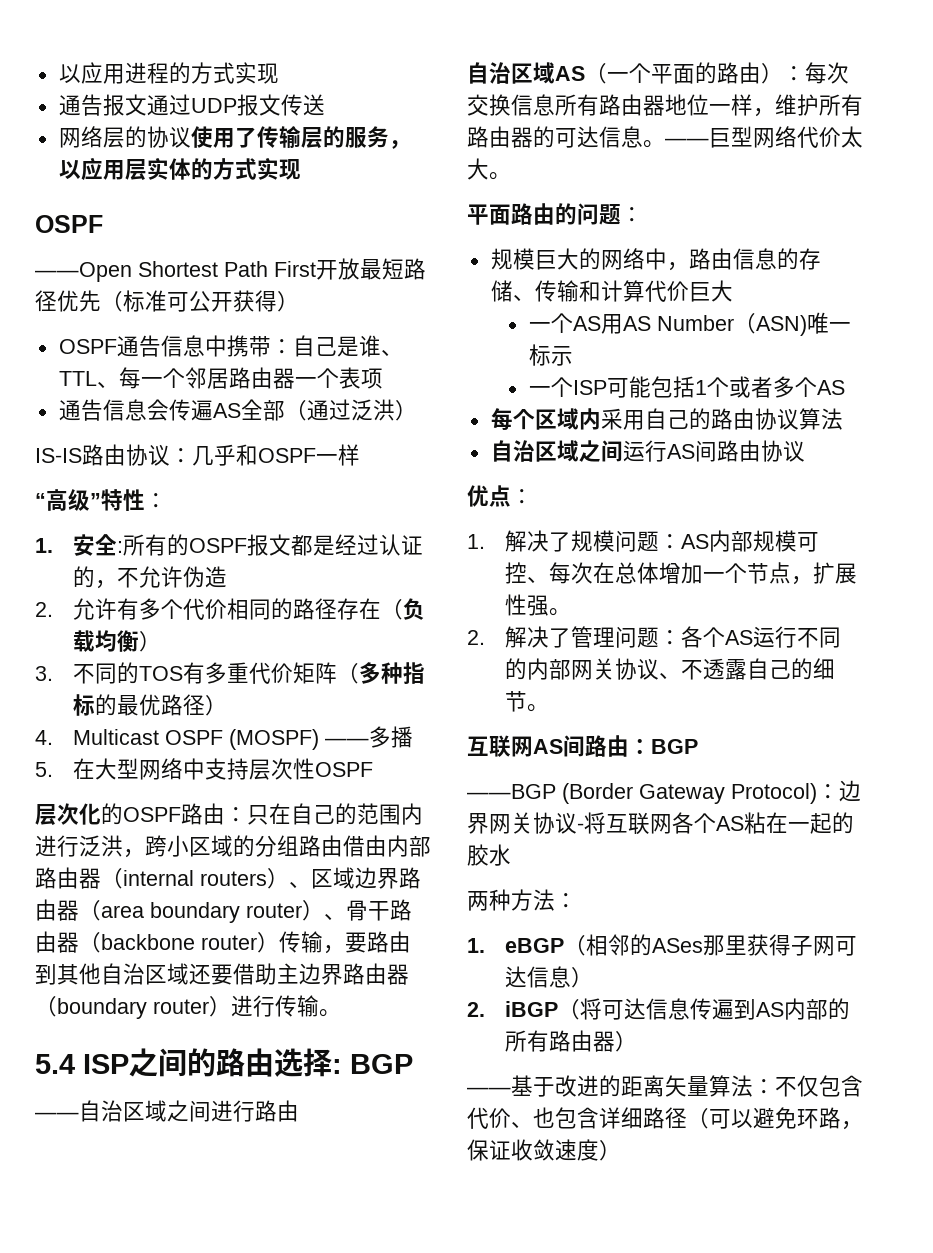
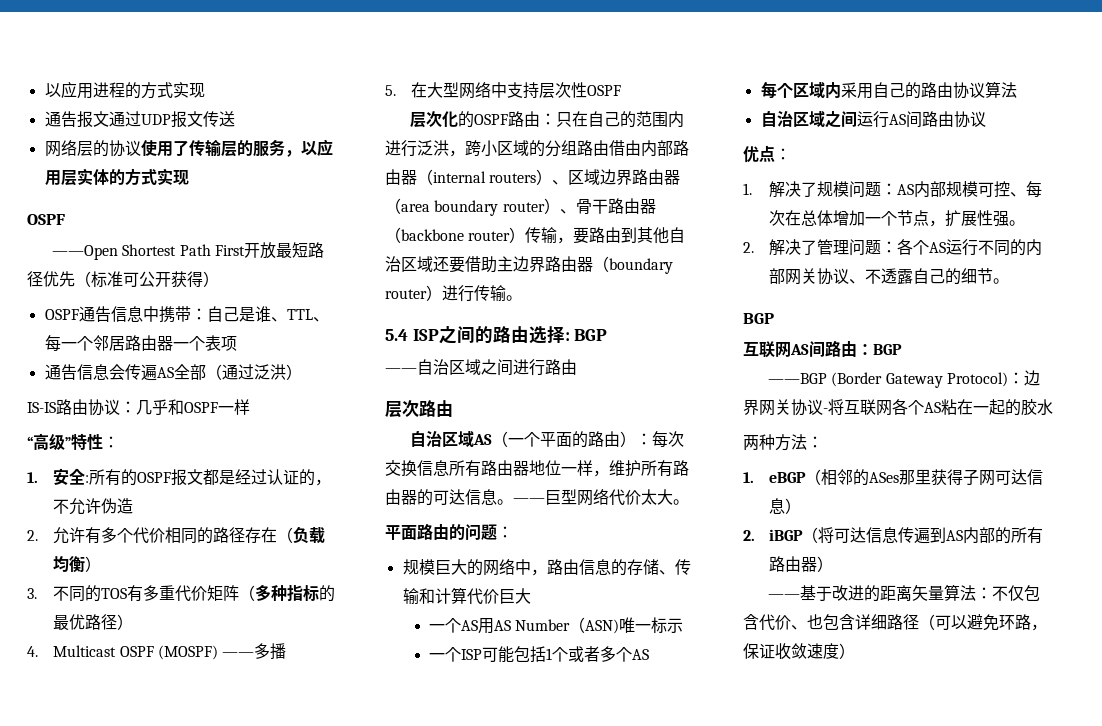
(299, 1111) none -> [385,400,453,418] // 层次路由
(550, 708) none -> [743,313,774,324] // BGP

